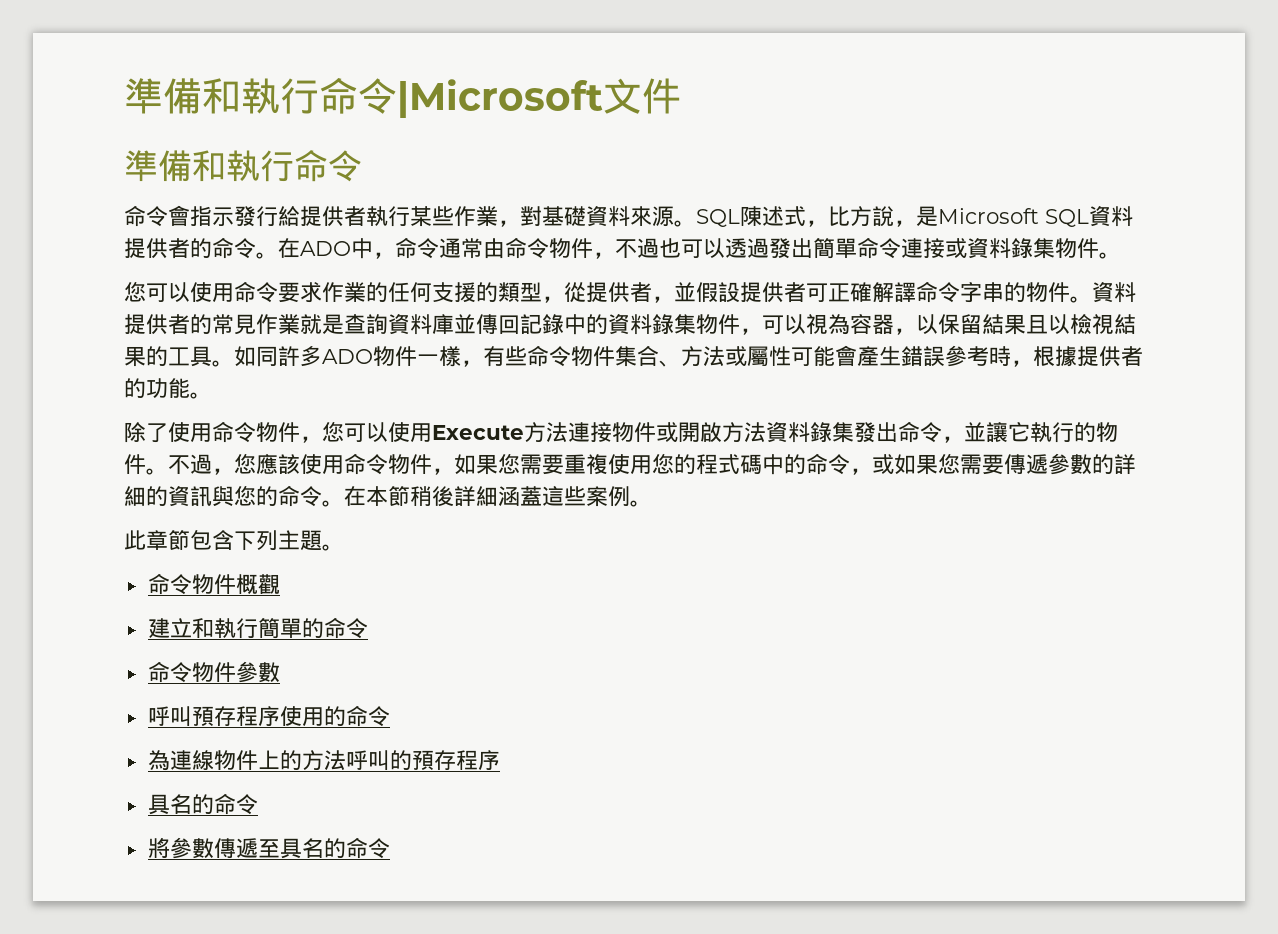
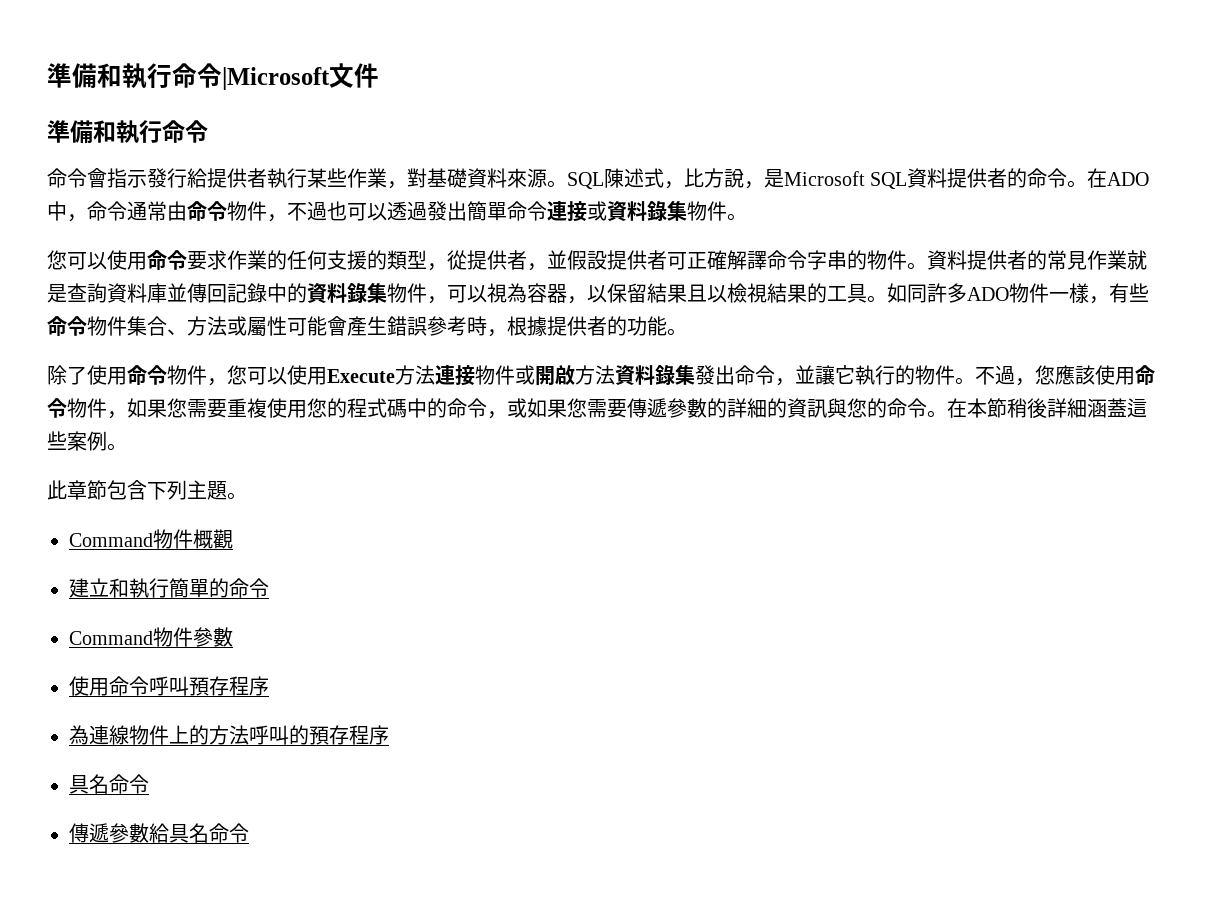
[147,573,192,595] 命令 -> [69,533,153,547] Command
[147,661,192,683] 命令 -> [69,631,153,645] Command
(280, 672) none -> [69,676,149,696] 使用命令
[279,705,390,727] 使用的命令 -> (269, 686) none
[191,793,258,815] [147,837,346,859] 的命令 // 將參數傳遞至具名的 -> [109,774,149,794] [69,823,209,843] 命令 // 傳遞參數給具名

